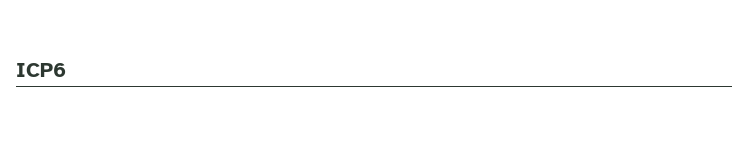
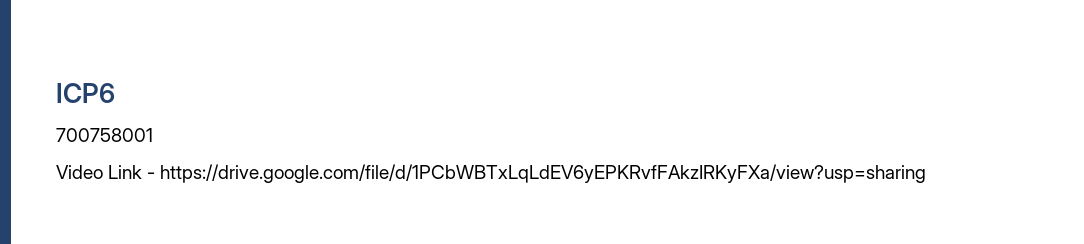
(66, 70) none -> [56,128,153,142] [56,164,927,183] // 700758001 // Video Link - https://drive.google.com/file/d/1PCbWBTxLqLdEV6yEPKRvfFAkzIRKyFXa/view?usp=sharing

